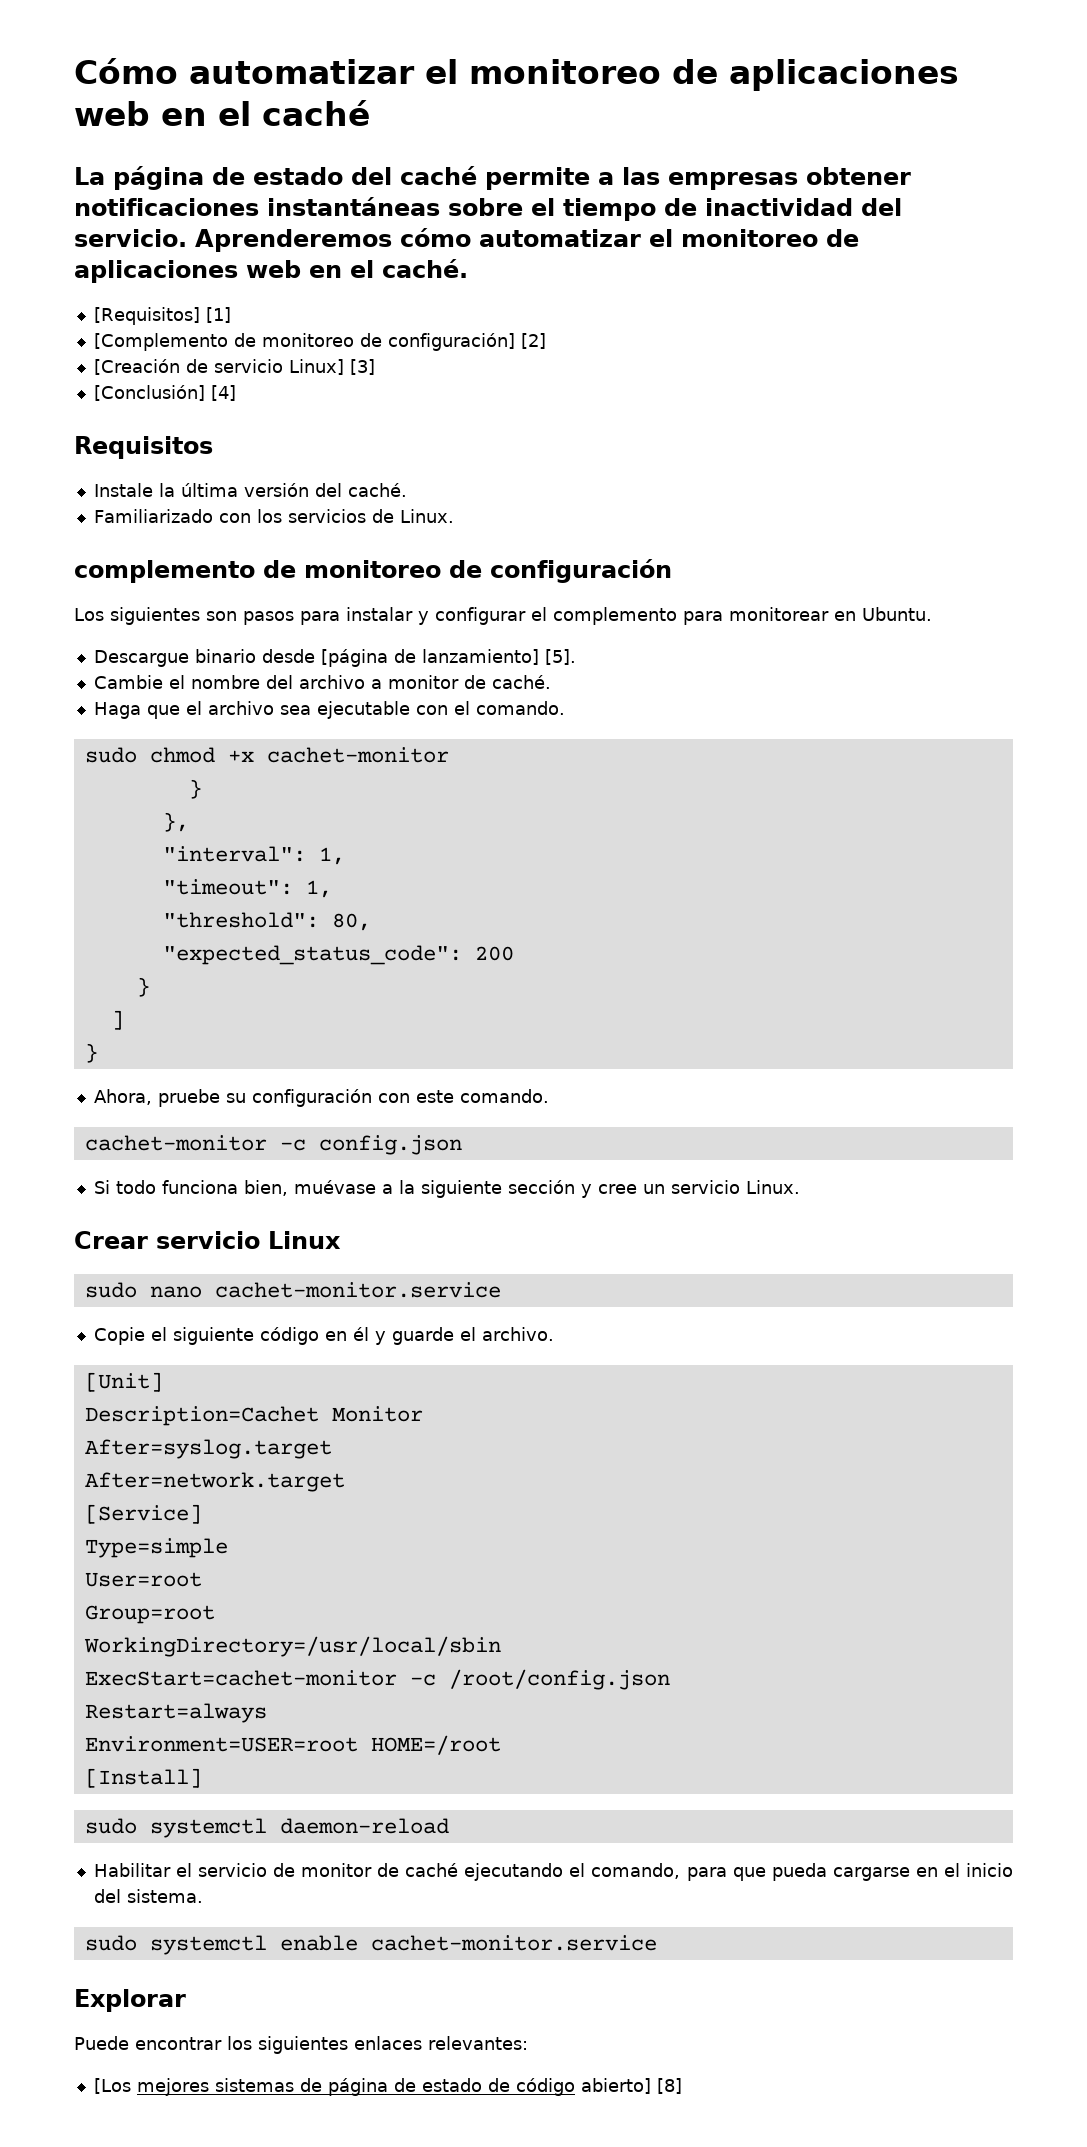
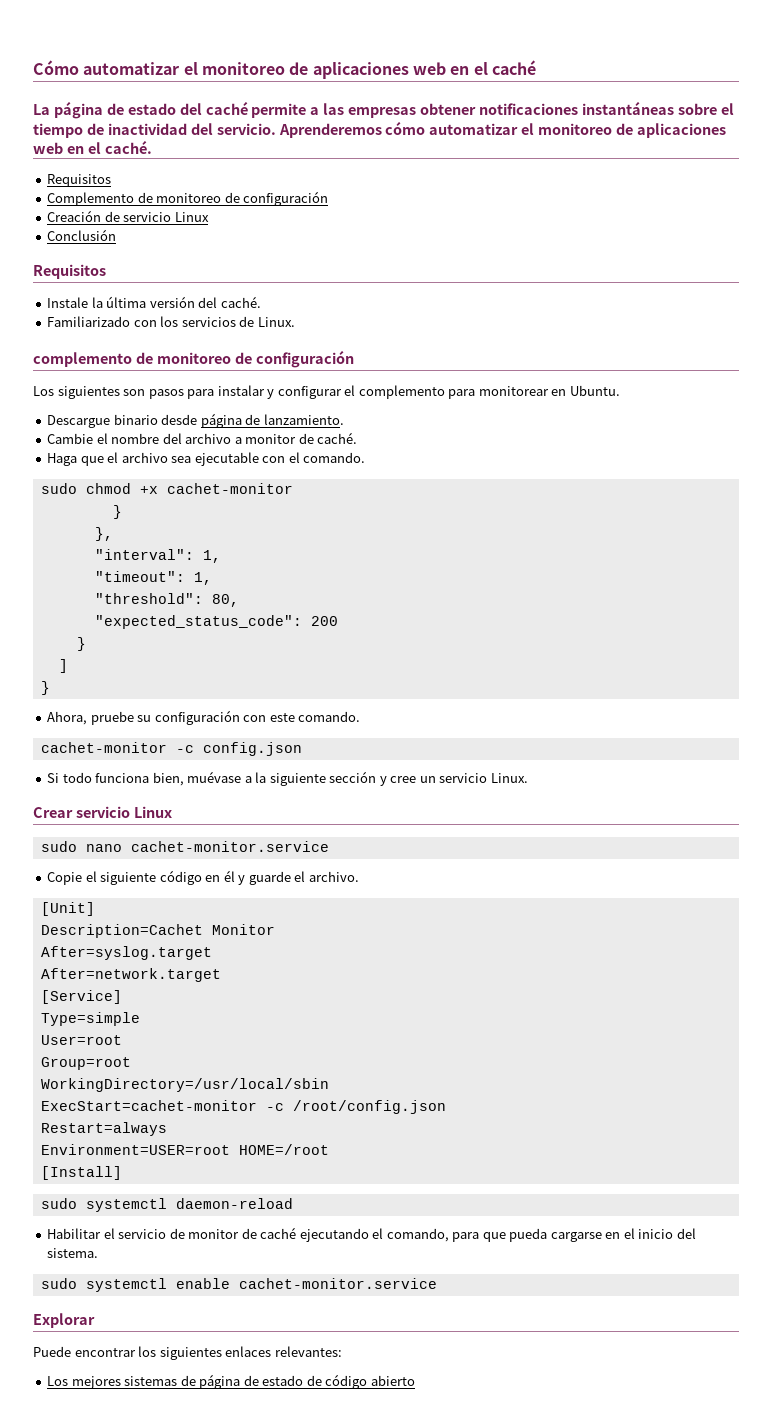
[93,307,231,325] [93,333,546,351] [93,359,375,375] [93,385,236,401] [Requisitos] [1] // [Complemento de monitoreo de configuración] [2] // [Creación de servicio Linux] [3] // [Conclusión] [4] -> [47,174,112,187] [47,191,329,206] [47,210,209,222] [47,229,117,241] Requisitos // Complemento de monitoreo de configuración // Creación de servicio Linux // Conclusión
[320,649,576,667] [página de lanzamiento] [5]. -> [200,413,344,428] página de lanzamiento.
[93,2078,131,2094] [Los -> [47,1376,69,1386] Los
[580,2078,682,2094] abierto] [8] -> [370,1375,415,1386] abierto

